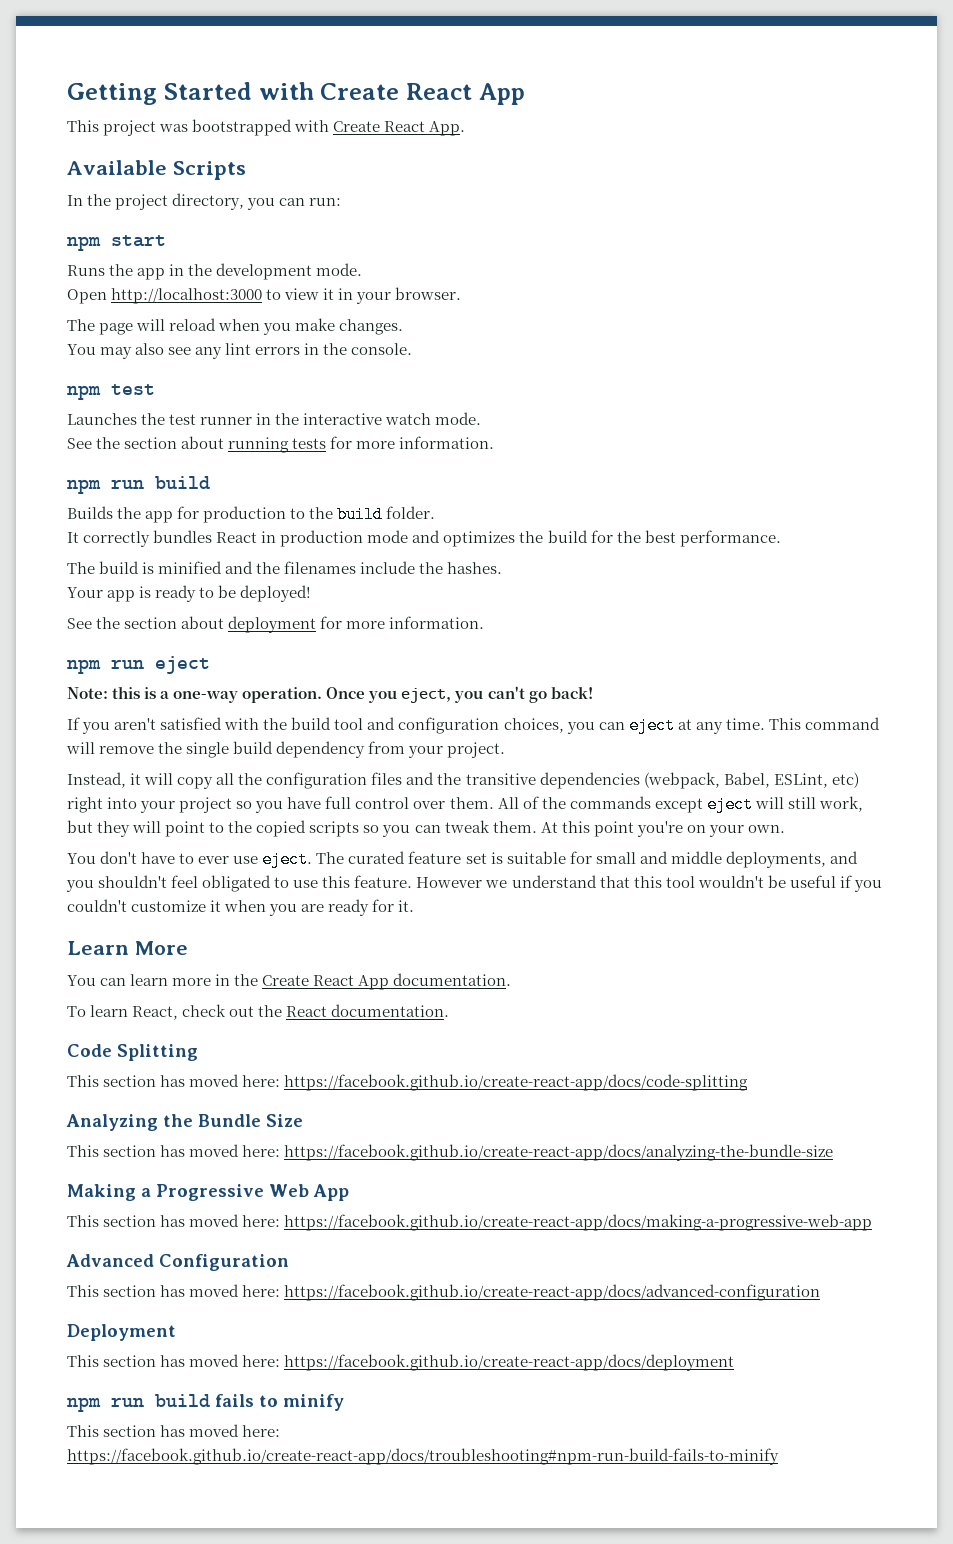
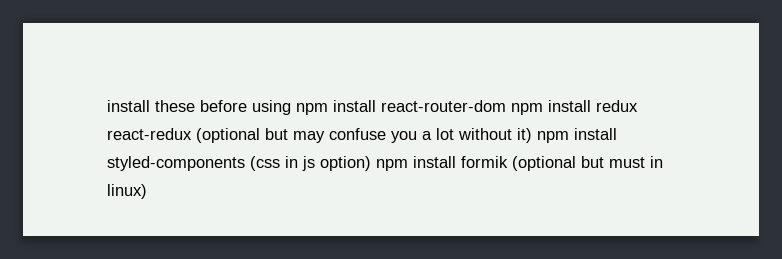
[67,82,525,105] [67,119,466,136] [67,160,246,180] [67,193,342,210] [67,235,166,251] [67,263,363,280] [67,287,462,304] [67,318,404,335] [67,343,413,359] [67,384,155,400] [67,412,482,425] [67,436,495,453] [67,476,210,494] [67,506,436,523] [67,530,781,547] [67,561,503,574] [67,585,312,602] [67,616,485,633] [67,656,210,674] [67,686,593,703] [67,717,880,734] [66,741,506,758] [67,772,859,789] [67,796,863,813] [67,820,785,837] [67,851,858,868] [66,875,882,892] [67,899,415,916] [67,941,188,955] [67,973,512,990] [67,1004,450,1020] [67,1044,198,1061] [67,1074,749,1091] [66,1114,303,1131] [67,1144,834,1161] [67,1184,349,1201] [67,1214,873,1231] [66,1254,289,1271] [67,1284,821,1301] [67,1324,176,1341] [67,1354,735,1371] [67,1394,344,1412] [67,1424,281,1437] [67,1448,779,1465] Getting Started with Create React App // This project was bootstrapped with Create React App. // Available Scripts // In the project directory, you can run: // npm start // Runs the app in the development mode. // Open http://localhost:3000 to view it in your browser. // The page will reload when you make changes. // You may also see any lint errors in the console. // npm test // Launches the test runner in the interactive watch mode. // See the section about running tests for more information. // npm run build // Builds the app for production to the build folder. // It correctly bundles React in production mode and optimizes the build for the best performance. // The build is minified and the filenames include the hashes. // Your app is ready to be deployed! // See the section about deployment for more information. // npm run eject // Note: this is a one-way operation. Once you eject, you can't go back! // If you aren't satisfied with the build tool and configuration choices, you can eject at any time. This command will remove the single build dependency from your project. // Instead, it will copy all the configuration files and the transitive dependencies (webpack, Babel, ESLint, etc) right into your project so you have full control over them. All of the commands except eject will still work, but they will point to the copied scripts so you can tweak them. At this point you're on your own. // You don't have to ever use eject. The curated feature set is suitable for small and middle deployments, and you shouldn't feel obligated to use this feature. However we understand that this tool wouldn't be useful if you couldn't customize it when you are ready for it. // Learn More // You can learn more in the Create React App documentation. // To learn React, check out the React documentation. // Code Splitting // This section has moved here: https://facebook.github.io/create-react-app/docs/code-splitting // Analyzing the Bundle Size // This section has moved here: https://facebook.github.io/create-react-app/docs/analyzing-the-bundle-size // Making a Progressive Web App // This section has moved here: https://facebook.github.io/create-react-app/docs/making-a-progressive-web-app // Advanced Configuration // This section has moved here: https://facebook.github.io/create-react-app/docs/advanced-configuration // Deployment // This section has moved here: https://facebook.github.io/create-react-app/docs/deployment // npm run build fails to minify // This section has moved here: https://facebook.github.io/create-react-app/docs/troubleshooting#npm-run-build-fails-to-minify -> [107,100,638,115] [107,128,617,143] [107,156,663,171] [107,184,147,199] install these before using npm install react-router-dom npm install redux react-redux (optional but may confuse you a lot without it) npm install styled-components (css in js option) npm install formik (optional but must in linux)

